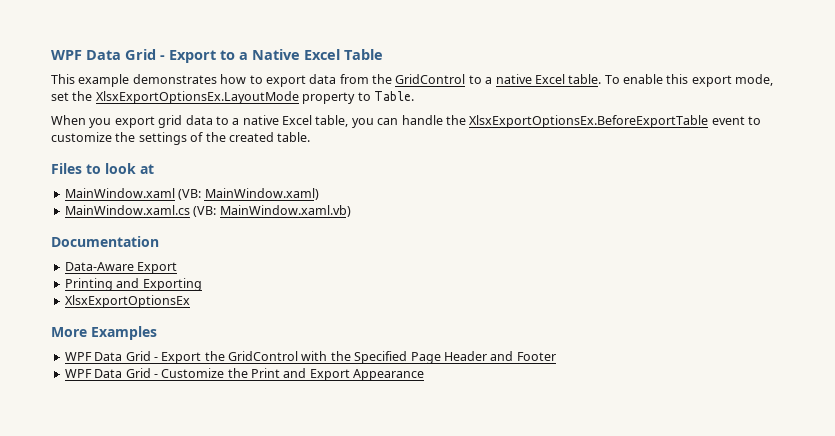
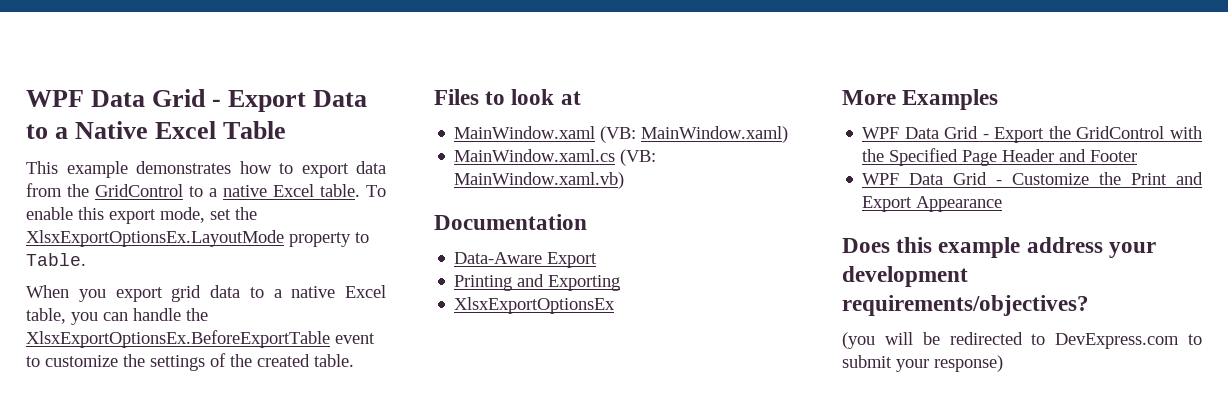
[51,49,216,63] WPF Data Grid - Export -> [26,89,368,112] WPF Data Grid - Export Data
(425, 375) none -> [842,237,1156,258] [842,266,968,287] [842,295,1089,316] [842,332,1202,349] [842,355,1003,372] // Does this example address your development requirements/objectives? // (you will be redirected to DevExpress.com to submit your response)

